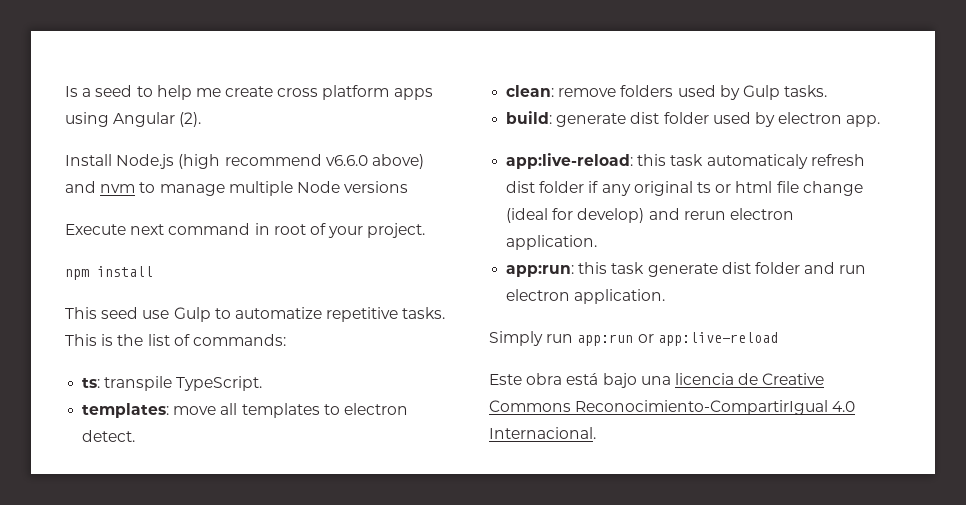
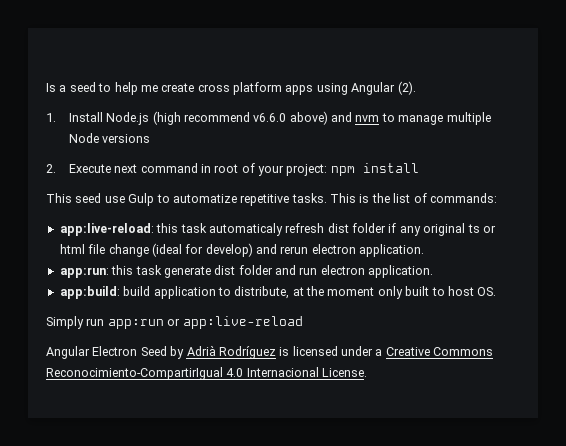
(202, 119) none -> [46,113,56,122] 1.
(409, 187) none -> [46,164,56,173] 2.
[367,223,426,238] project. // -> [286,164,328,176] project:
[82,376,263,391] [82,403,408,418] [82,430,136,442] [506,85,828,100] [506,111,881,127] // ts: transpile TypeScript. // templates: move all templates to electron detect. // clean: remove folders used by Gulp tasks. // build: generate dist folder used by electron app. -> (497, 198) none
(666, 296) none -> [59,286,497,299] // app:build: build application to distribute, at the moment only built to host OS.
[489,373,759,388] Este obra está bajo una licencia de -> [46,345,383,359] Angular Electron Seed by Adrià Rodríguez is licensed under a
[489,427,596,439] Internacional. -> [246,367,368,377] Internacional License.

